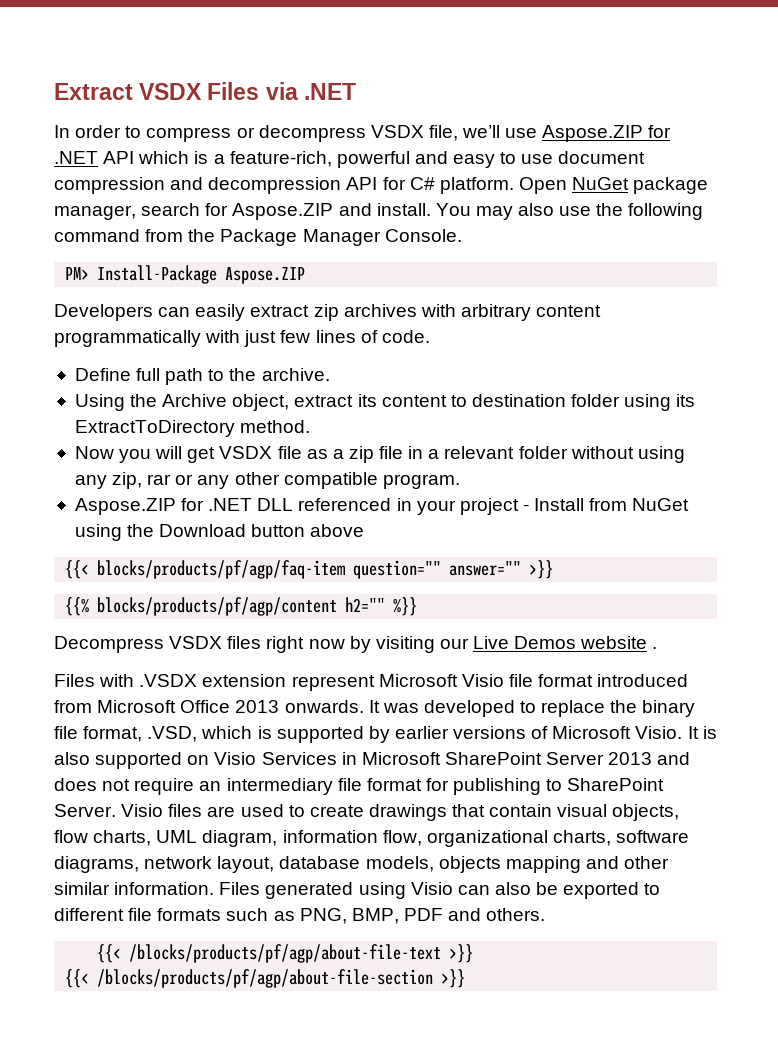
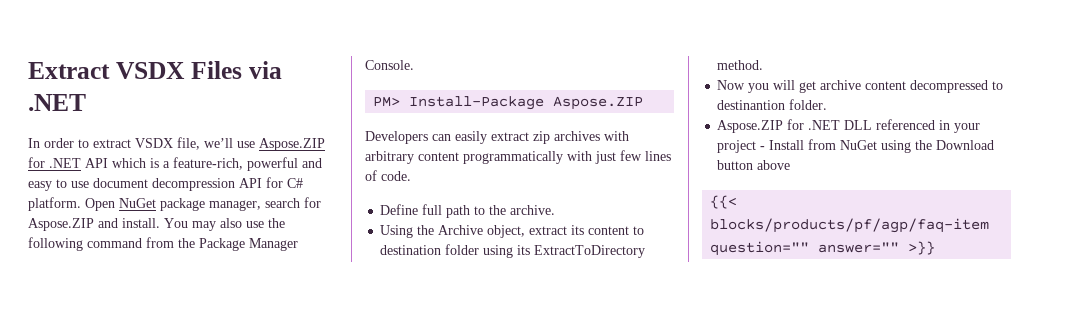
[146,125,366,142] compress or decompress -> [93,139,131,148] extract
[54,177,204,194] compression and -> (148, 183) none
[219,446,685,463] [74,472,460,489] VSDX file as a zip file in a relevant folder without using any zip, rar or any other compatible program. -> [820,80,1004,93] [717,99,828,110] archive content decompressed to destinantion folder.
[65,597,418,616] [54,636,658,653] [54,674,689,691] [54,700,696,717] [54,726,717,743] [54,752,691,769] [54,778,665,795] [54,804,680,821] [54,830,690,847] [54,856,670,873] [54,882,661,899] [54,908,546,924] [97,944,474,963] [65,969,466,988] // {{% blocks/products/pf/agp/content h2="" %}} // Decompress VSDX files right now by visiting our Live Demos website . // Files with .VSDX extension represent Microsoft Visio file format introduced from Microsoft Office 2013 onwards. It was developed to replace the binary file format, .VSD, which is supported by earlier versions of Microsoft Visio. It is also supported on Visio Services in Microsoft SharePoint Server 2013 and does not require an intermediary file format for publishing to SharePoint Server. Visio files are used to create drawings that contain visual objects, flow charts, UML diagram, information flow, organizational charts, software diagrams, network layout, database models, objects mapping and other similar information. Files generated using Visio can also be exported to different file formats such as PNG, BMP, PDF and others. // {{< /blocks/products/pf/agp/about-file-text >}} // {{< /blocks/products/pf/agp/about-file-section >}} -> (936, 248) none

